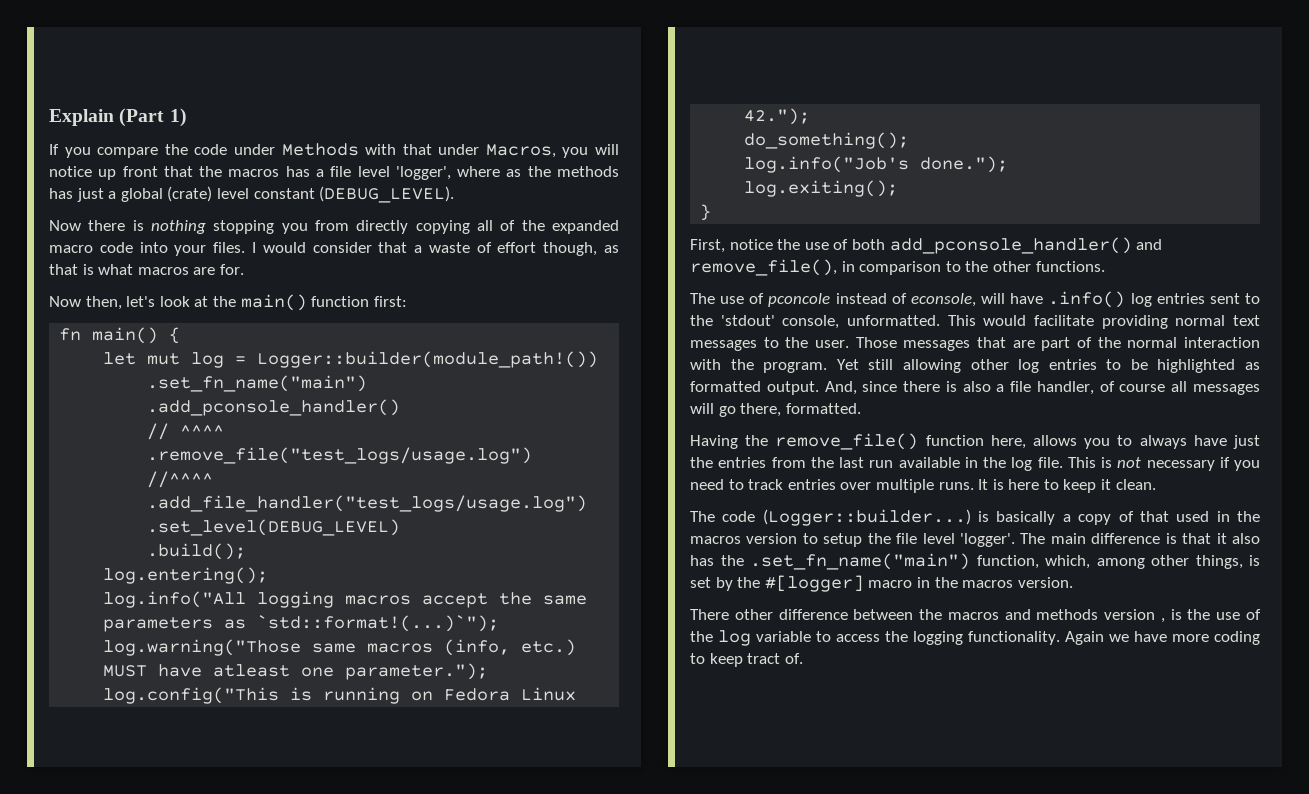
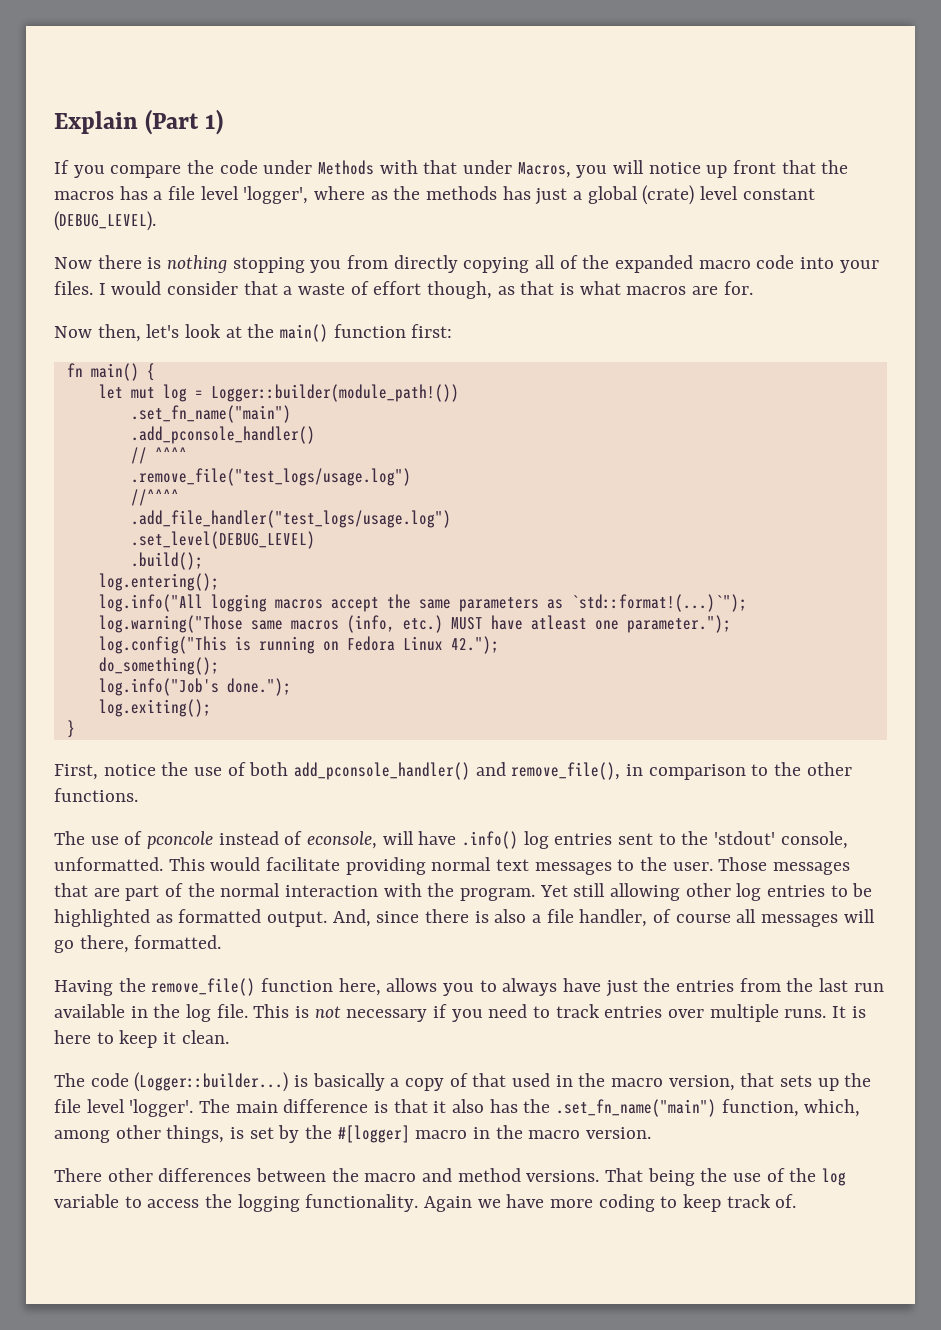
[690,533,863,547] macros version to setup -> [611,1073,839,1091] macro version, that sets up
[962,580,1014,588] macros -> [528,1130,581,1139] macro
[778,609,848,620] difference -> [158,1168,252,1182] differences
[947,609,1182,623] macros and methods version , is -> [364,1168,695,1186] macro and method versions. That being
[747,653,781,664] tract -> [726,1194,771,1208] track

